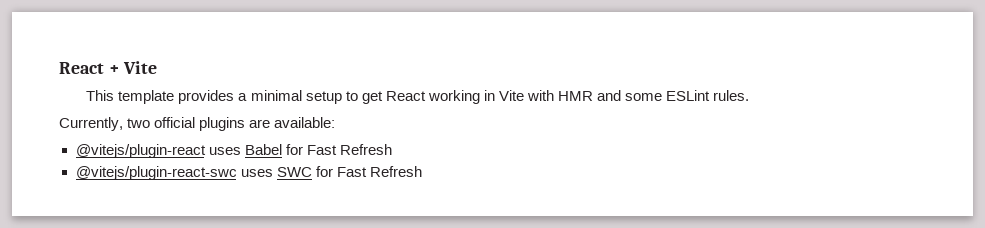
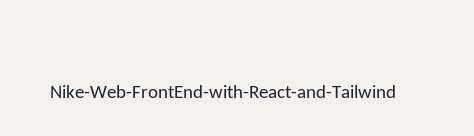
[59,61,158,74] [86,90,750,104] [59,117,336,131] [75,144,392,158] [75,166,422,180] React + Vite // This template provides a minimal setup to get React working in Vite with HMR and some ESLint rules. // Currently, two official plugins are available: // @vitejs/plugin-react uses Babel for Fast Refresh // @vitejs/plugin-react-swc uses SWC for Fast Refresh -> [50,85,396,98] Nike-Web-FrontEnd-with-React-and-Tailwind

